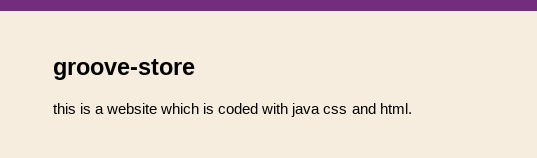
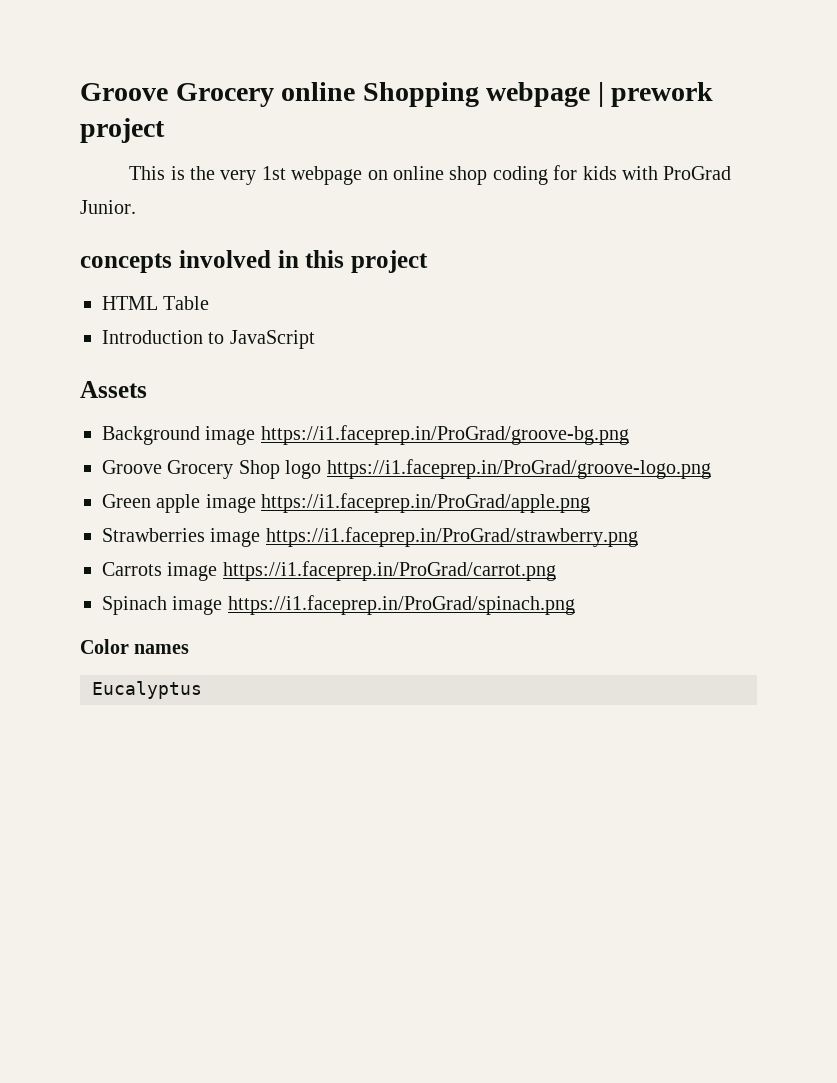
[53,59,195,80] [53,103,412,117] groove-store // this is a website which is coded with java css and html. -> [80,82,714,107] [80,118,165,143] [129,165,732,185] [80,200,136,214] [80,250,428,273] [102,296,210,310] [102,330,315,349] [80,381,147,398] [102,425,629,445] [102,459,711,479] [102,493,591,513] [102,527,638,547] [102,561,556,581] [102,595,575,615] [80,639,190,654] [92,681,202,699] Groove Grocery online Shopping webpage | prework project // This is the very 1st webpage on online shop coding for kids with ProGrad Junior. // concepts involved in this project // HTML Table // Introduction to JavaScript // Assets // Background image https://i1.faceprep.in/ProGrad/groove-bg.png // Groove Grocery Shop logo https://i1.faceprep.in/ProGrad/groove-logo.png // Green apple image https://i1.faceprep.in/ProGrad/apple.png // Strawberries image https://i1.faceprep.in/ProGrad/strawberry.png // Carrots image https://i1.faceprep.in/ProGrad/carrot.png // Spinach image https://i1.faceprep.in/ProGrad/spinach.png // Color names // Eucalyptus

